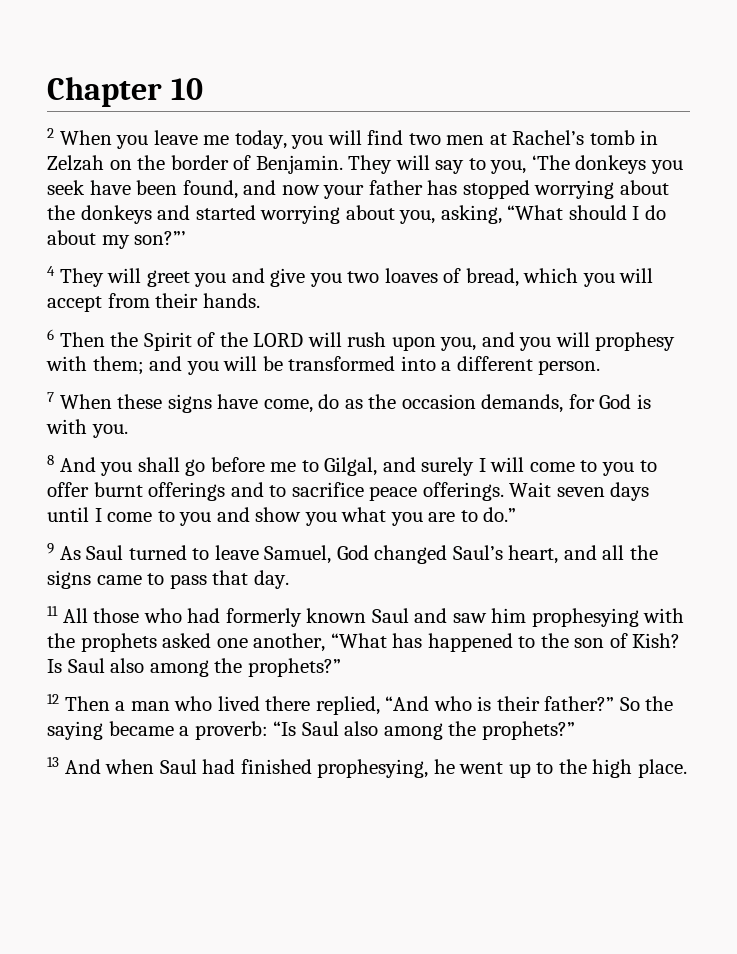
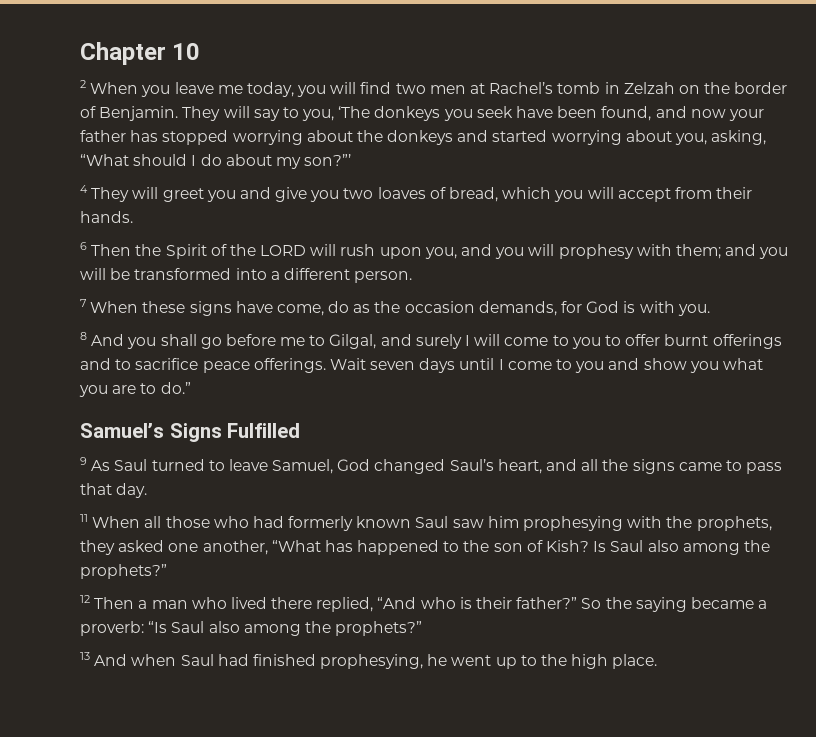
(517, 514) none -> [80,423,301,442] // Samuel’s Signs Fulfilled
[62,608,88,623] All -> [92,516,162,528] When all
[414,608,448,623] and -> (449, 522) none
[80,633,157,652] prophets -> [696,516,772,531] [80,540,115,555] prophets, they

